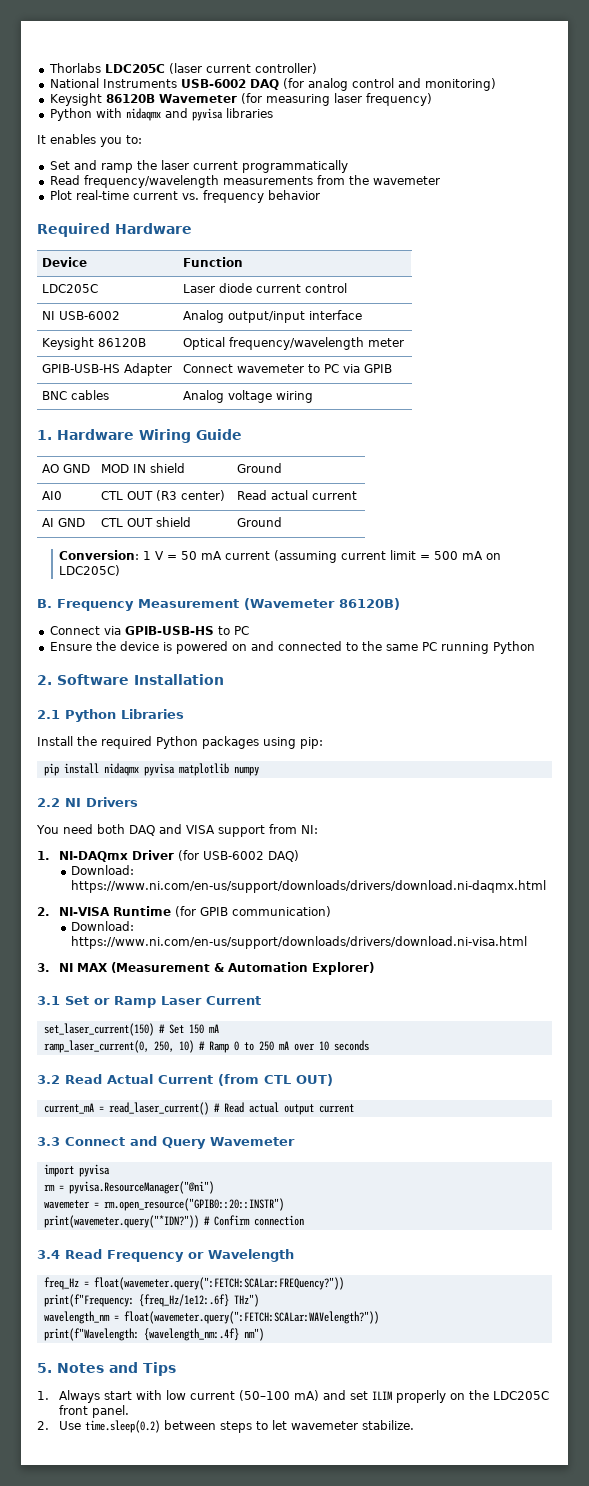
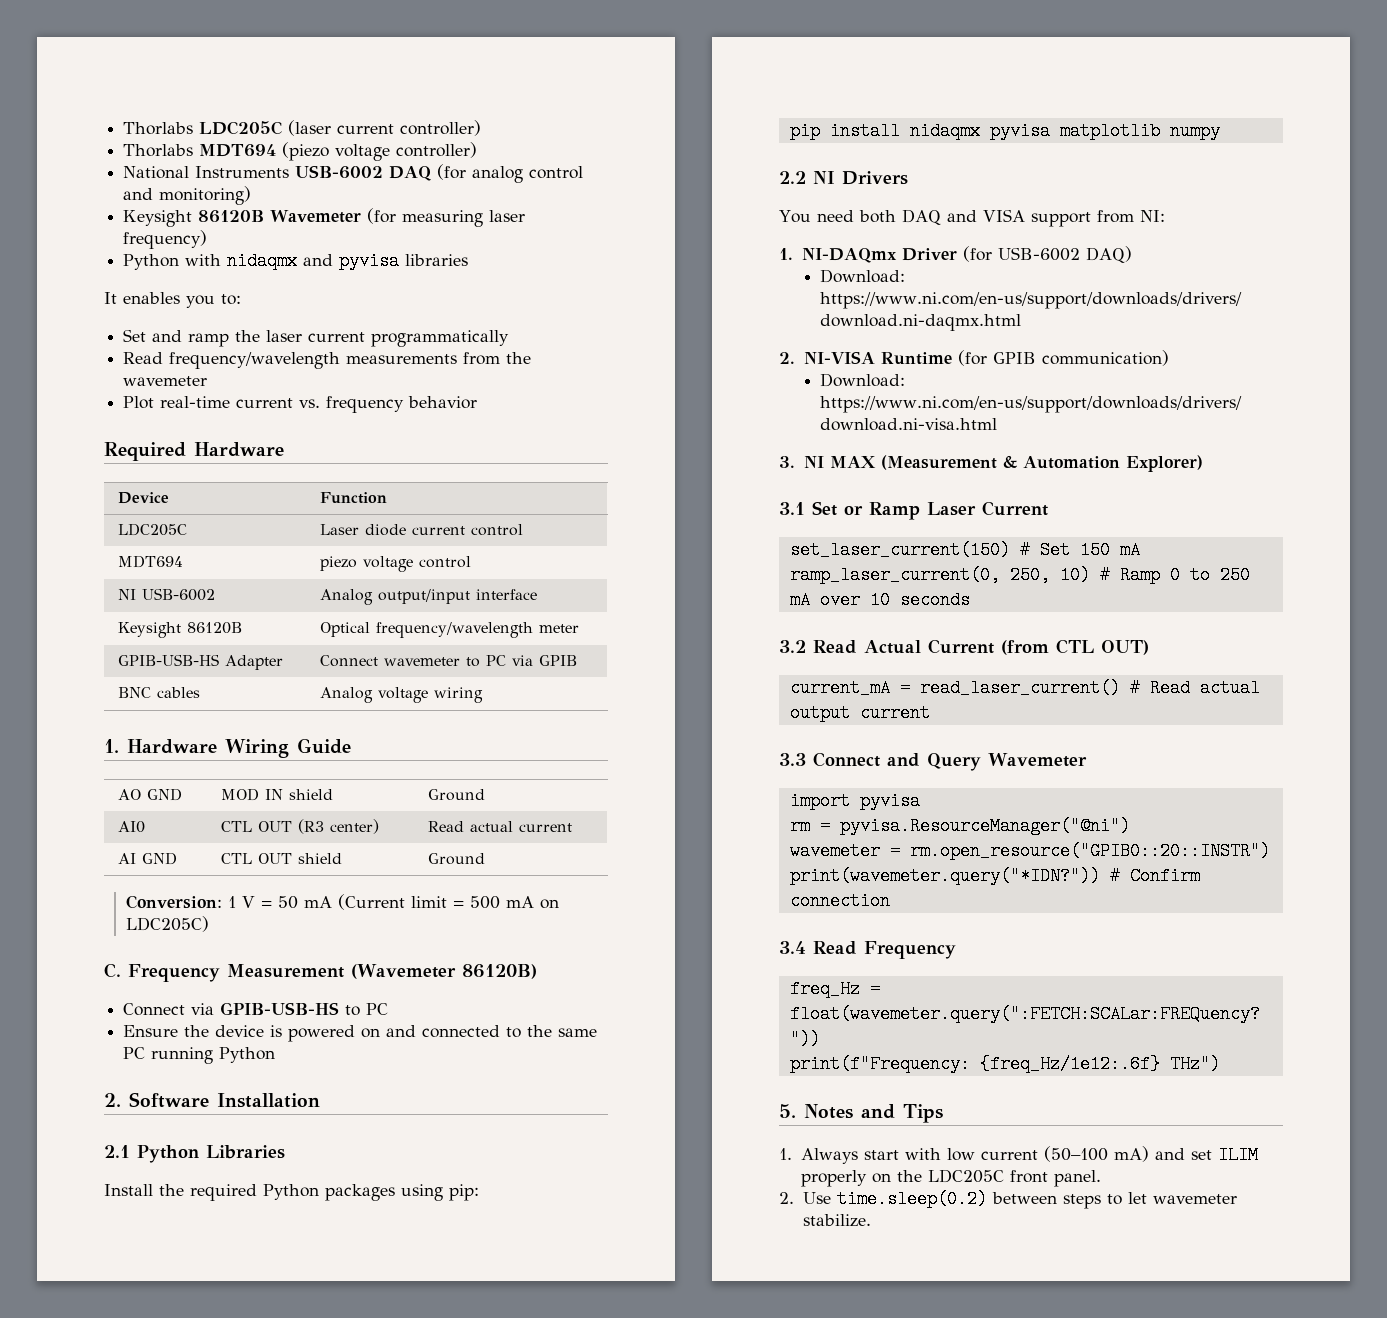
(317, 68) none -> [123,142,478,161] // Thorlabs MDT694 (piezo voltage controller)
(348, 288) none -> [117,555,183,568] [319,556,471,572] // MDT694 | piezo voltage control
[224,550,386,563] current (assuming current -> [338,894,406,910] (Current
[37,599,52,608] B. -> [104,963,121,978] C.
[188,1249,294,1262] or Wavelength -> (956, 950) none
[43,1311,379,1324] [43,1328,264,1341] // wavelength_nm = float(wavemeter.query(":FETCH:SCALar:WAVelength?")) // print(f"Wavelength: {wavelength_nm:.4f} nm") -> (1220, 1064) none

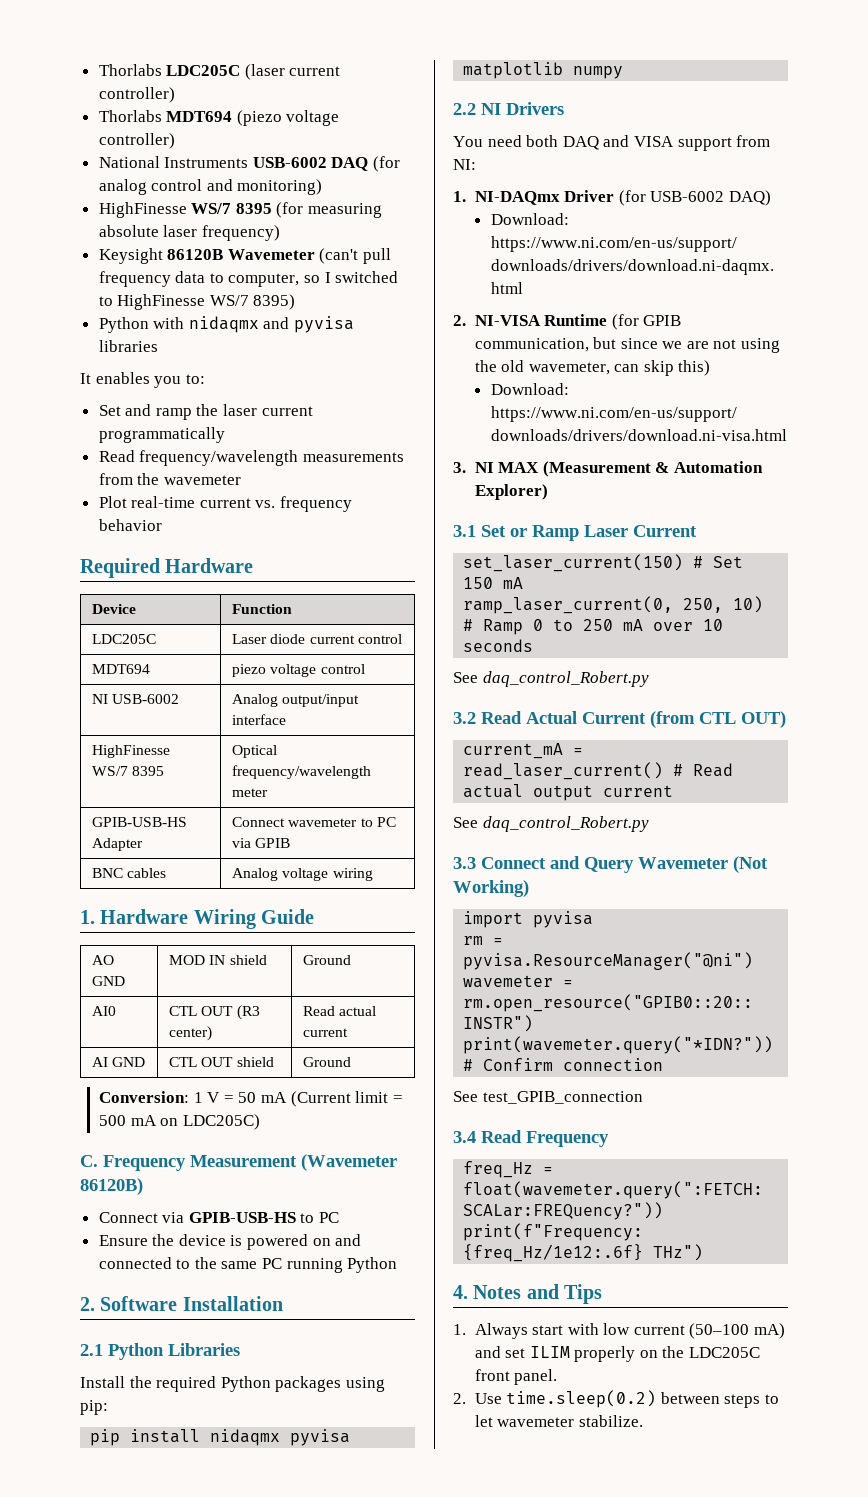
[123,208,526,227] [123,230,208,249] Keysight 86120B Wavemeter (for measuring laser frequency) -> [98,202,383,218] [98,225,280,241] [98,248,392,264] [98,271,399,287] [98,294,296,310] HighFinesse WS/7 8395 (for measuring absolute laser frequency) // Keysight 86120B Wavemeter (can't pull frequency data to computer, so I switched to HighFinesse WS/7 8395)
[117,622,242,638] Keysight 86120B -> [92,745,171,758] [92,766,165,776] HighFinesse WS/7 8395
[1041,350,1169,366] communication) -> [474,337,781,353] [474,360,711,376] communication, but since we are not using the old wavemeter, can skip this)
(970, 600) none -> [453,671,649,687] // See daq_control_Robert.py
(930, 713) none -> [453,816,649,832] // See daq_control_Robert.py
(1087, 760) none -> [733,856,768,873] [453,880,529,897] (Not Working)
(890, 901) none -> [453,1091,643,1104] // See test_GPIB_connection
[779,1104,796,1118] 5. -> [453,1285,468,1299] 4.

